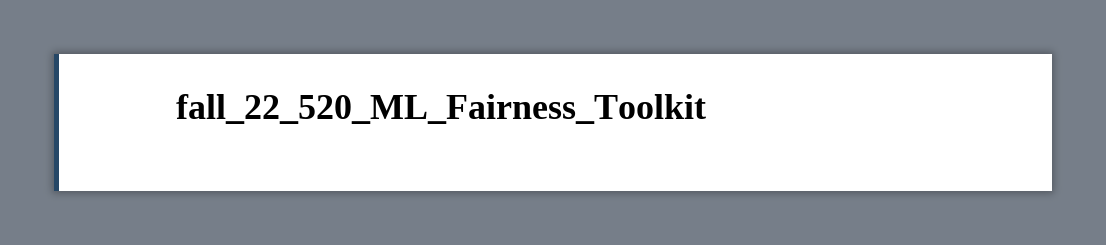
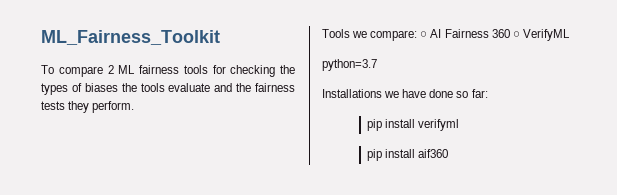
[176,94,706,124] fall_22_520_ML_Fairness_Toolkit -> [41,30,220,45] [41,65,295,77] [41,83,295,95] [41,101,135,113] [322,29,570,41] [322,59,377,71] [322,89,488,98] [366,119,460,131] [366,149,449,161] ML_Fairness_Toolkit // To compare 2 ML fairness tools for checking the types of biases the tools evaluate and the fairness tests they perform. // Tools we compare: ○ AI Fairness 360 ○ VerifyML // python=3.7 // Installations we have done so far: // pip install verifyml // pip install aif360

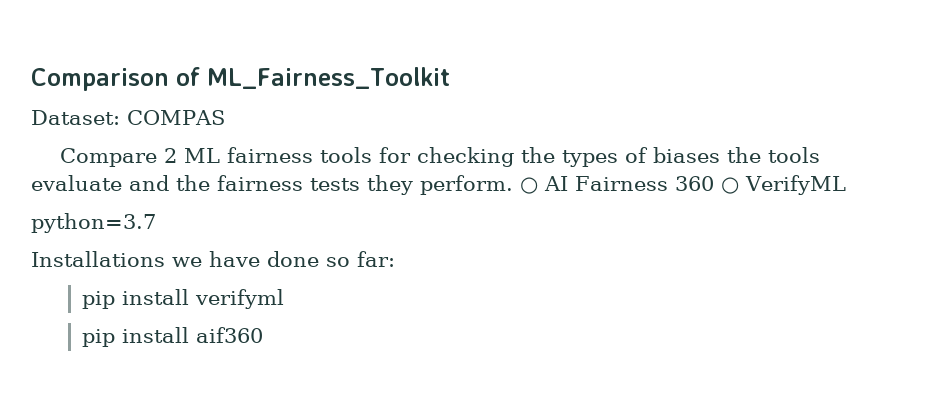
(41, 37) none -> [31,67,200,91] Comparison of
[41,65,103,77] To compare -> [31,110,225,125] [60,148,158,167] Dataset: COMPAS // Compare
[322,29,418,41] // Tools we compare: -> (513, 185) none

